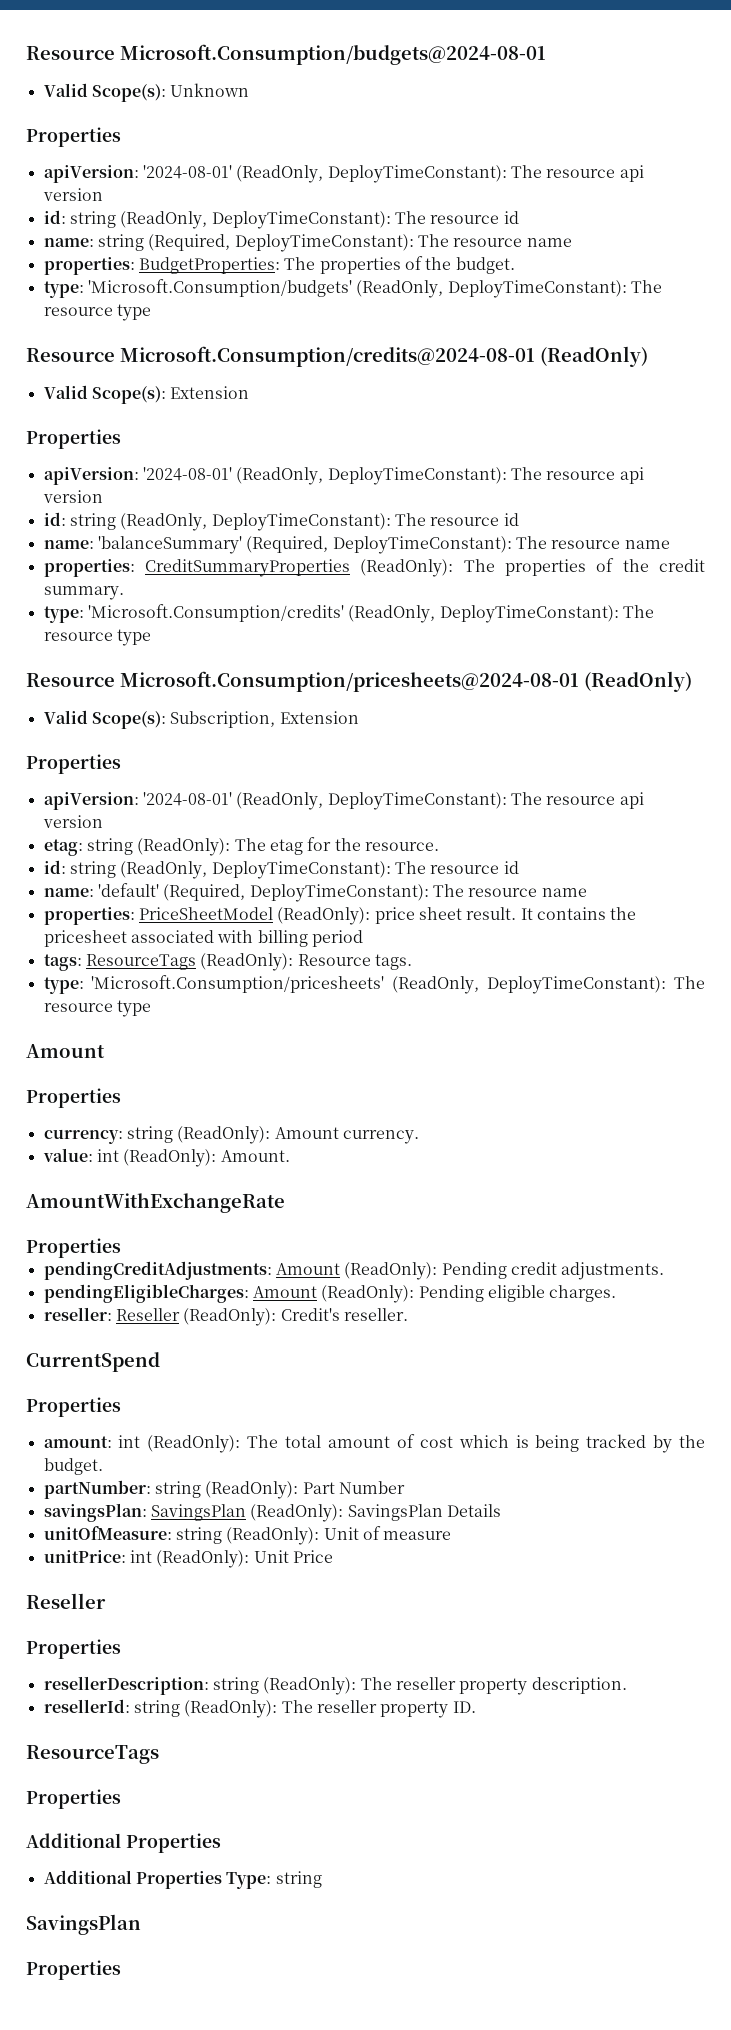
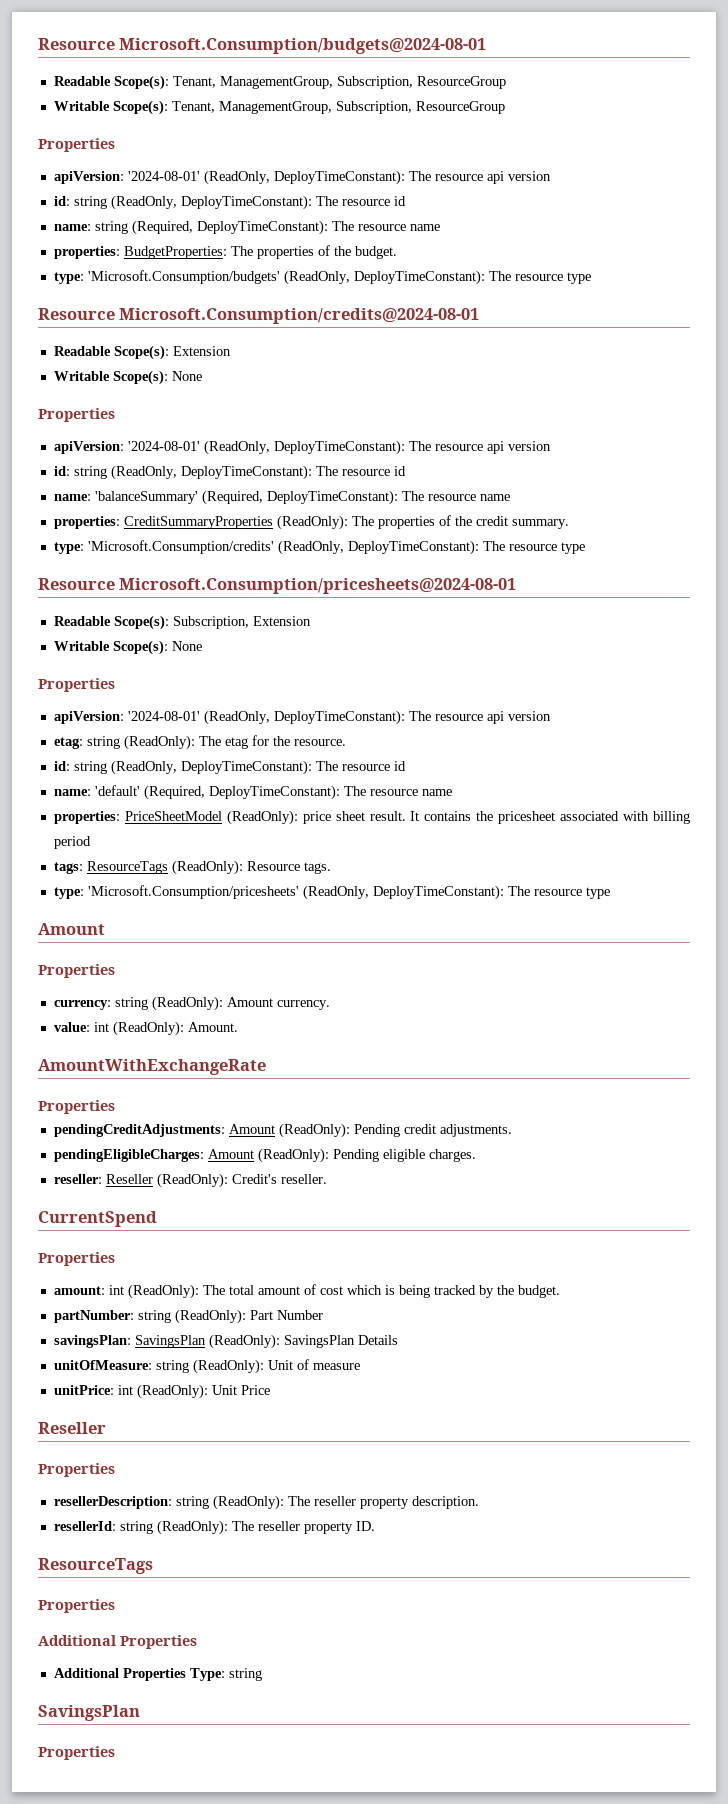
[43,83,250,102] Valid Scope(s): Unknown -> [53,75,506,90] [53,100,505,115] Readable Scope(s): Tenant, ManagementGroup, Subscription, ResourceGroup // Writable Scope(s): Tenant, ManagementGroup, Subscription, ResourceGroup
[540,346,648,367] [43,385,88,399] (ReadOnly) // Valid -> [53,346,111,356] // Readable
(250, 392) none -> [53,370,202,385] // Writable Scope(s): None
[584,671,692,692] [43,710,88,724] (ReadOnly) // Valid -> [53,616,111,626] // Readable
(359, 717) none -> [53,640,202,655] // Writable Scope(s): None

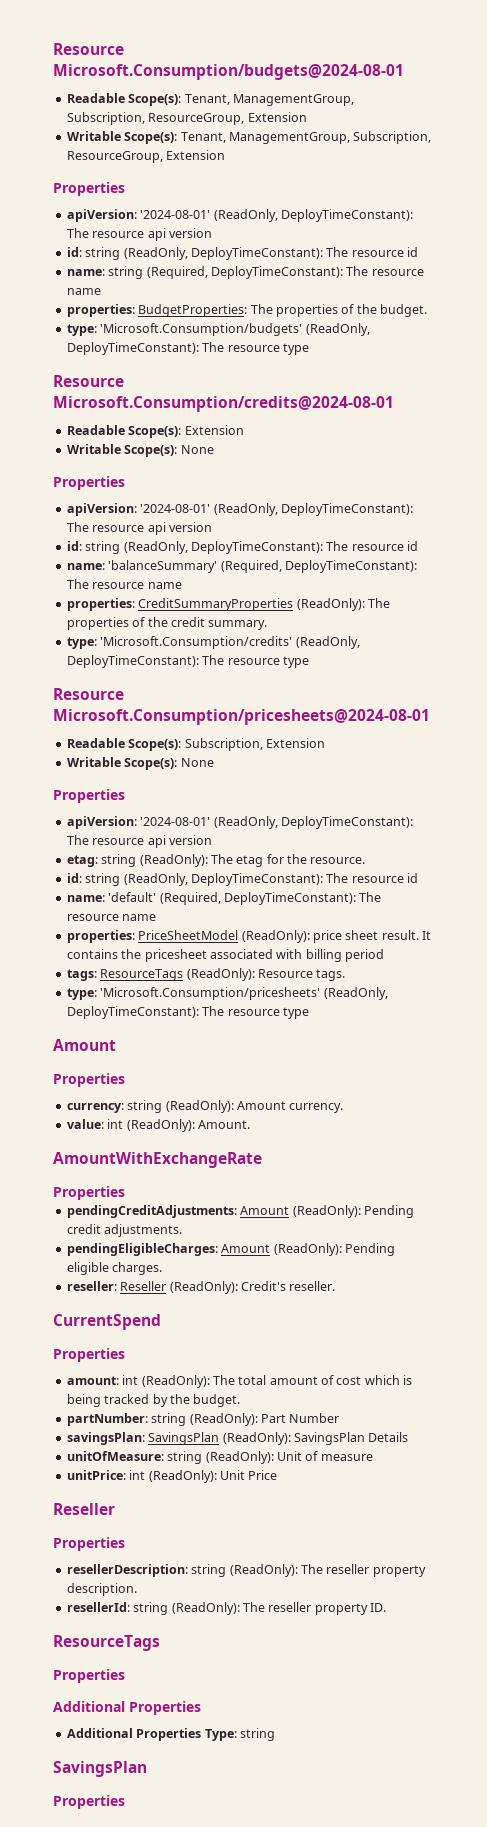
[416,76,506,89] ResourceGroup -> [148,112,307,125] ResourceGroup, Extension
[415,101,505,114] ResourceGroup -> [66,150,226,163] ResourceGroup, Extension

